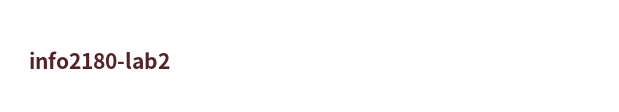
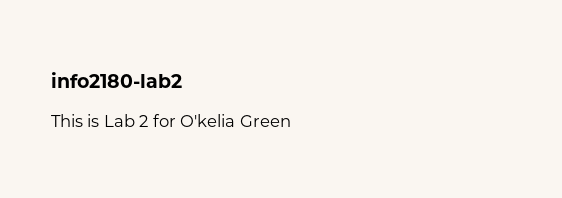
(170, 60) none -> [51,114,291,127] // This is Lab 2 for O'kelia Green

